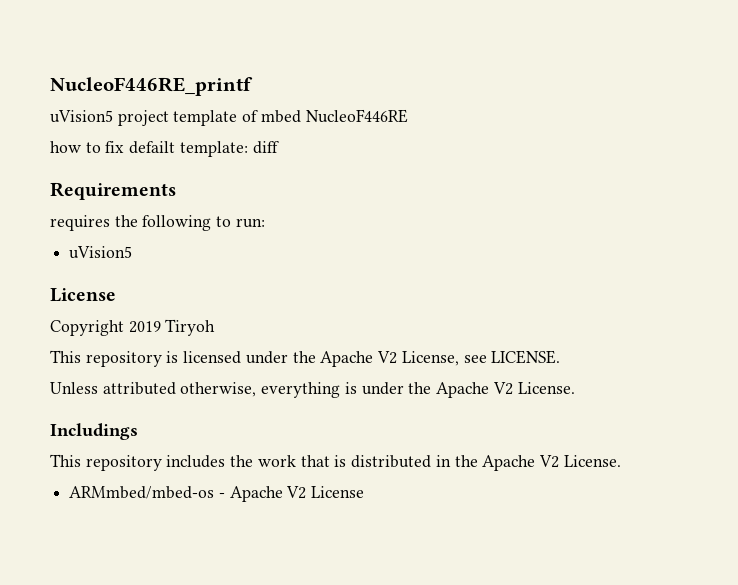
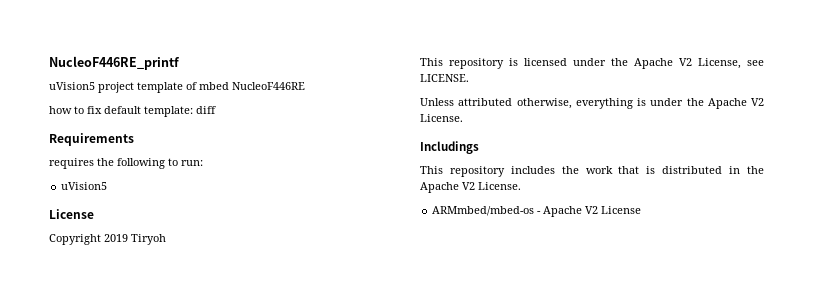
[129,141,176,154] defailt -> [104,106,141,114] default

